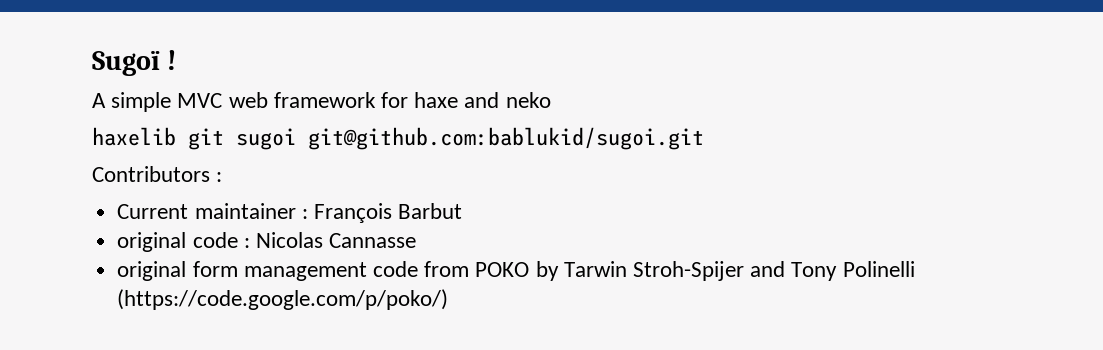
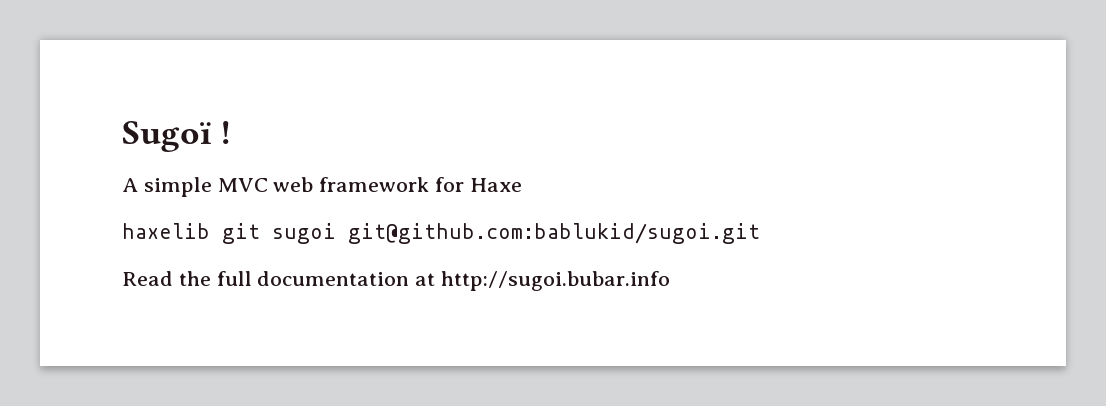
[414,92,551,108] haxe and neko -> [469,178,522,192] Haxe
[92,166,223,182] [117,203,463,223] [117,232,417,252] [117,261,915,281] [117,289,449,310] Contributors : // Current maintainer : François Barbut // original code : Nicolas Cannasse // original form management code from POKO by Tarwin Stroh-Spijer and Tony Polinelli (https://code.google.com/p/poko/) -> [122,271,671,291] Read the full documentation at http://sugoi.bubar.info

